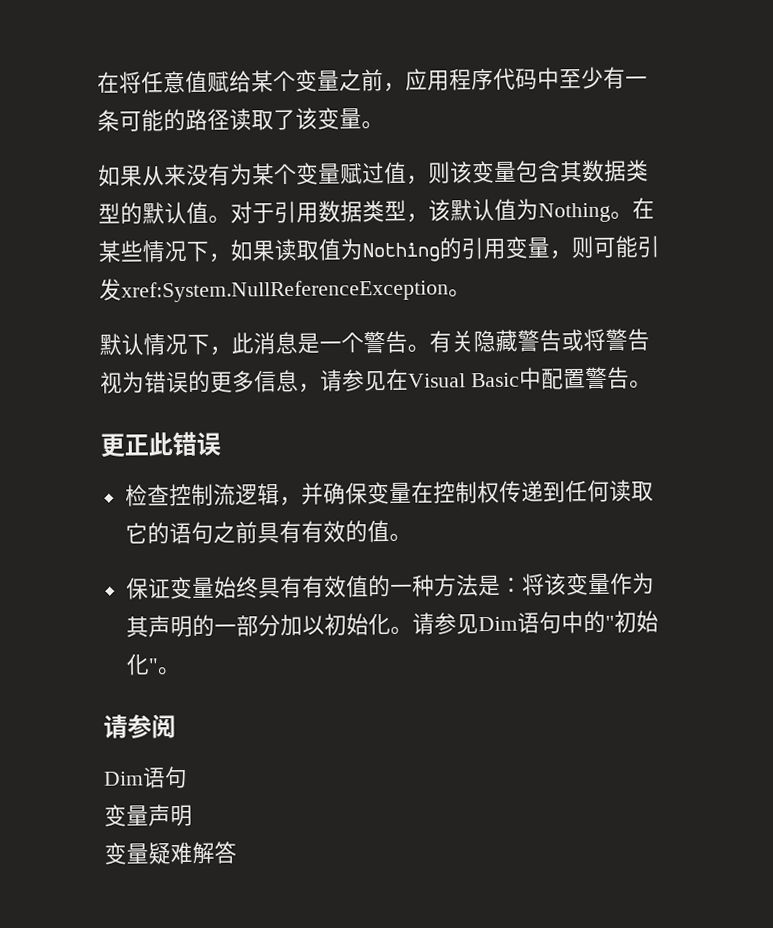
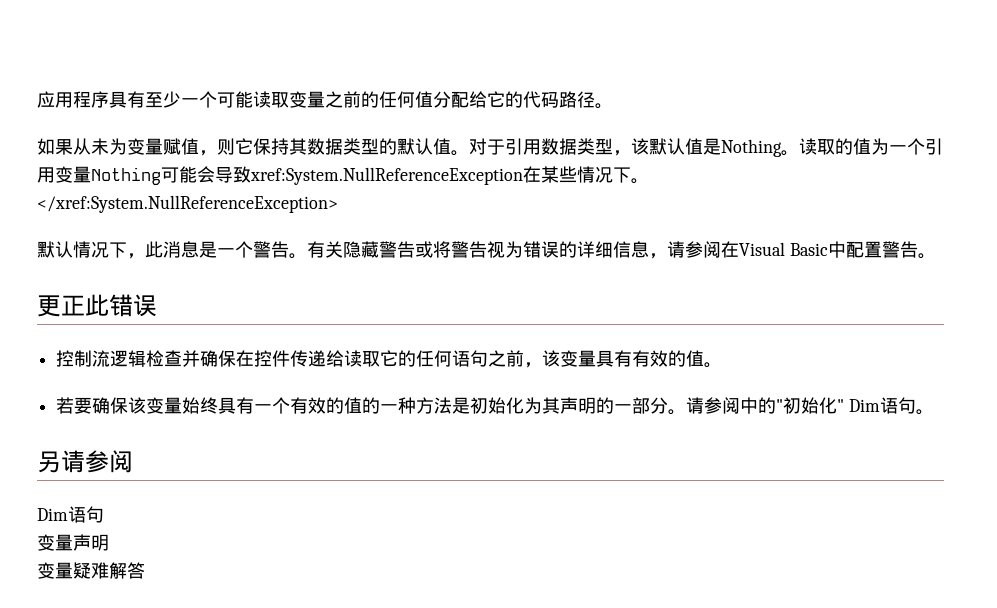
[97,66,648,94] [97,107,384,132] [98,160,561,187] 在将任意值赋给某个变量之前，应用程序代码中至少有一条可能的路径读取了该变量。 // 如果从来没有为某个变量赋过值，则该变量包含 -> [37,91,613,109] [37,138,289,156] 应用程序具有至少一个可能读取变量之前的任何值分配给它的代码路径。 // 如果从未为变量赋值，则它保持
[516,197,655,223] [98,235,660,263] [99,278,471,303] 为Nothing。在某些情况下，如果读取值为Nothing的引用变量，则可能引发xref:System.NullReferenceException。 -> [703,138,943,157] [37,166,649,185] [37,195,338,213] 是Nothing。读取的值为一个引用变量Nothing可能会导致xref:System.NullReferenceException在某些情况下。</xref:System.NullReferenceException>
[210,370,255,393] 更多 -> [577,241,613,258] 详细
[364,370,387,392] 见 -> [703,241,721,258] 阅
[124,484,170,507] 检查 -> (157, 305) none
[278,479,610,507] ，并确保变量在控制权传递到任何 -> [146,350,345,367] 检查并确保在控件传递给
(170, 533) none -> [416,350,453,367] 任何
(258, 532) none -> [524,350,597,368] ，该变量
[125,577,171,600] 保证 -> [56,397,147,414] 若要确保该
[301,575,347,598] 有效 -> [254,397,345,414] 一个有效的
[499,572,633,596] ：将该变量作 -> [470,397,525,414] 初始化
[279,611,562,637] 加以初始化。请参见Dim语句 -> [668,397,741,415] 。请参阅
[156,667,181,676] 。 // -> [848,397,934,415] [37,451,61,473] Dim语句。 // 另

